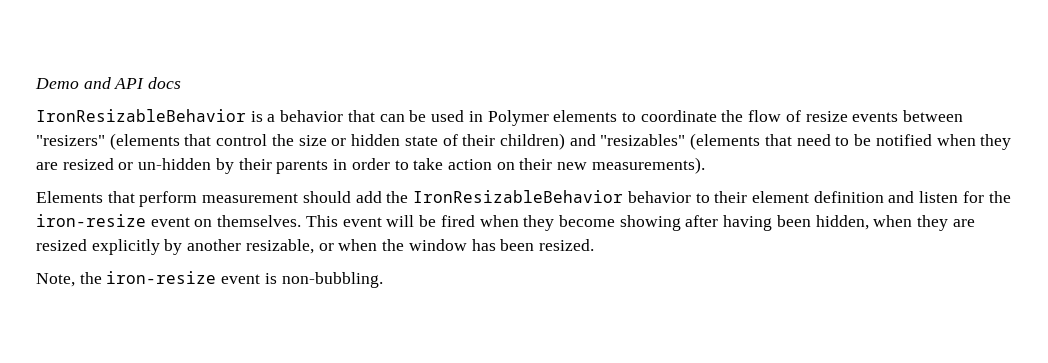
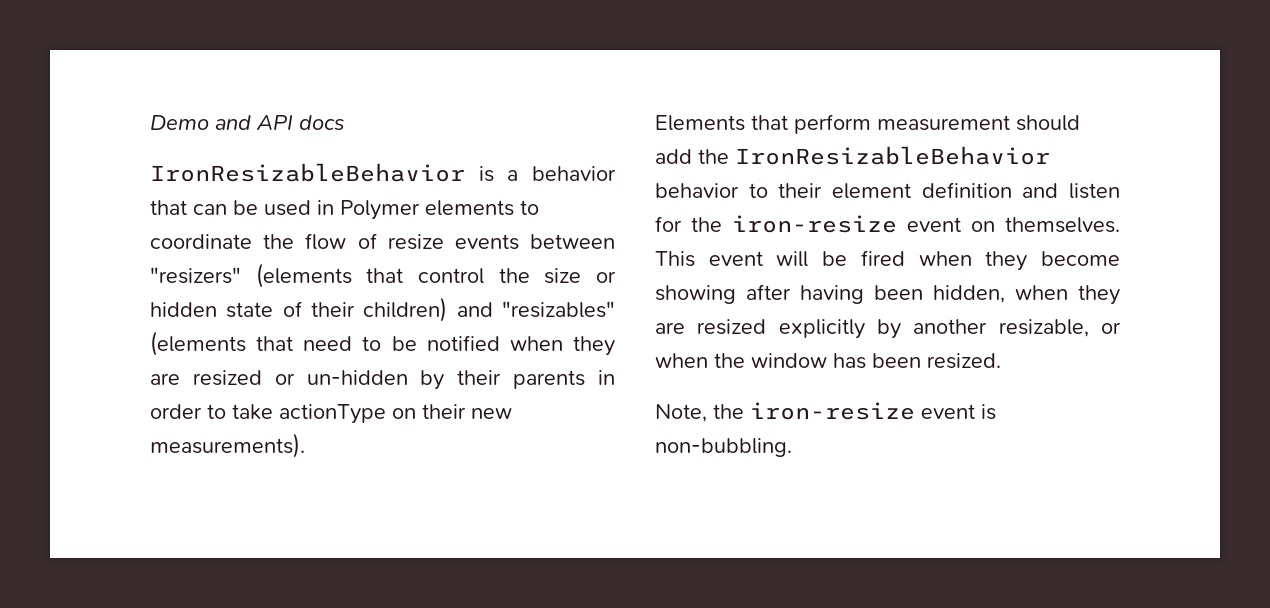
[447,159,492,170] action -> [279,404,386,424] actionType

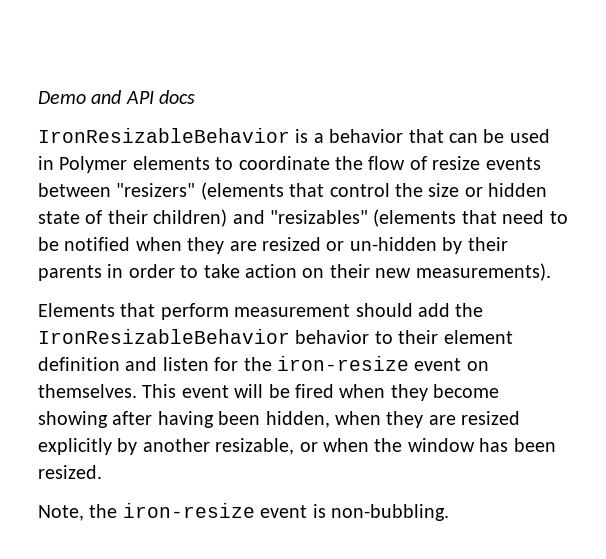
[279,404,386,424] actionType -> [245,264,297,278] action

